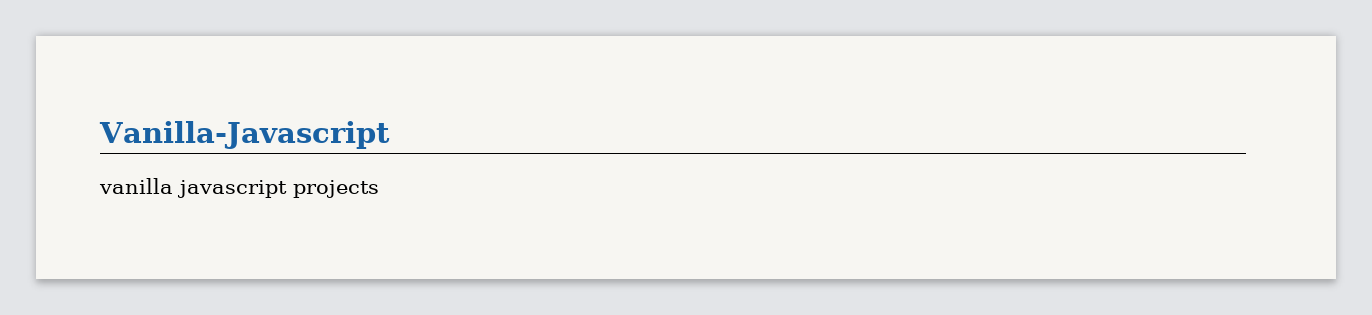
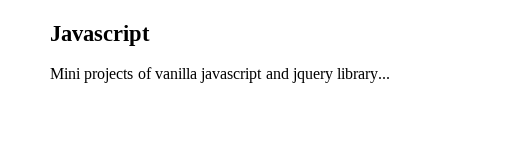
[99,121,390,149] [99,178,379,198] Vanilla-Javascript // vanilla javascript projects -> [50,25,150,46] [50,67,391,83] Javascript // Mini projects of vanilla javascript and jquery library...

